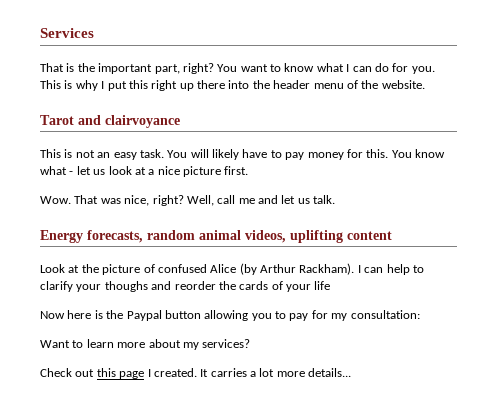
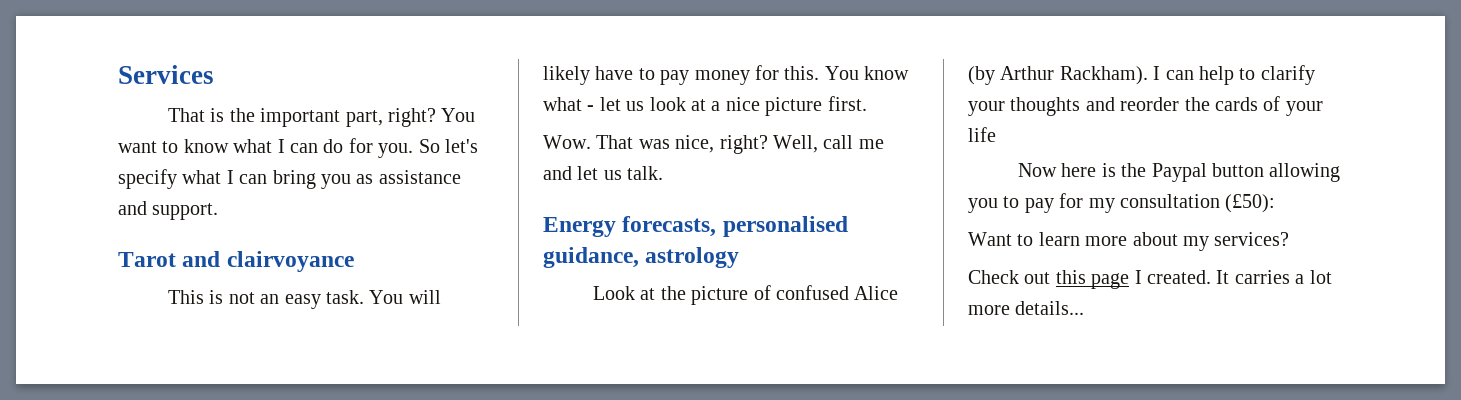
[40,80,425,91] This is why I put this right up there into the header menu of the website. -> [418,139,478,153] [118,169,461,189] [118,201,219,220] So let's specify what I can bring you as assistance and support.
[147,230,392,243] random animal videos, uplifting content -> [722,216,848,237] [543,247,740,268] personalised guidance, astrology
[104,281,148,292] thoughs -> [1010,97,1081,116] thoughts
[350,310,420,319] consultation: -> [1120,194,1276,213] consultation (£50):

